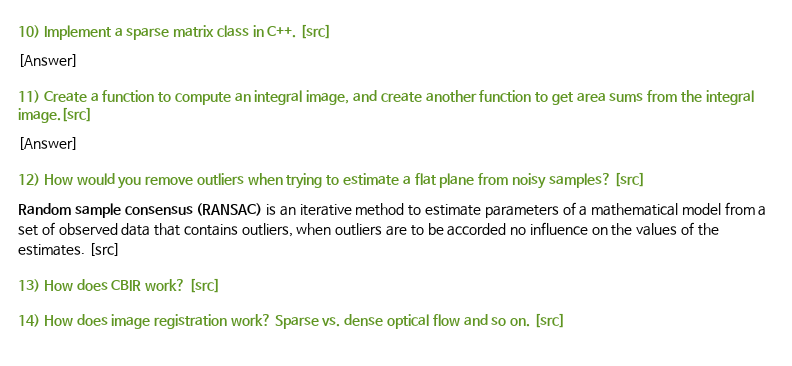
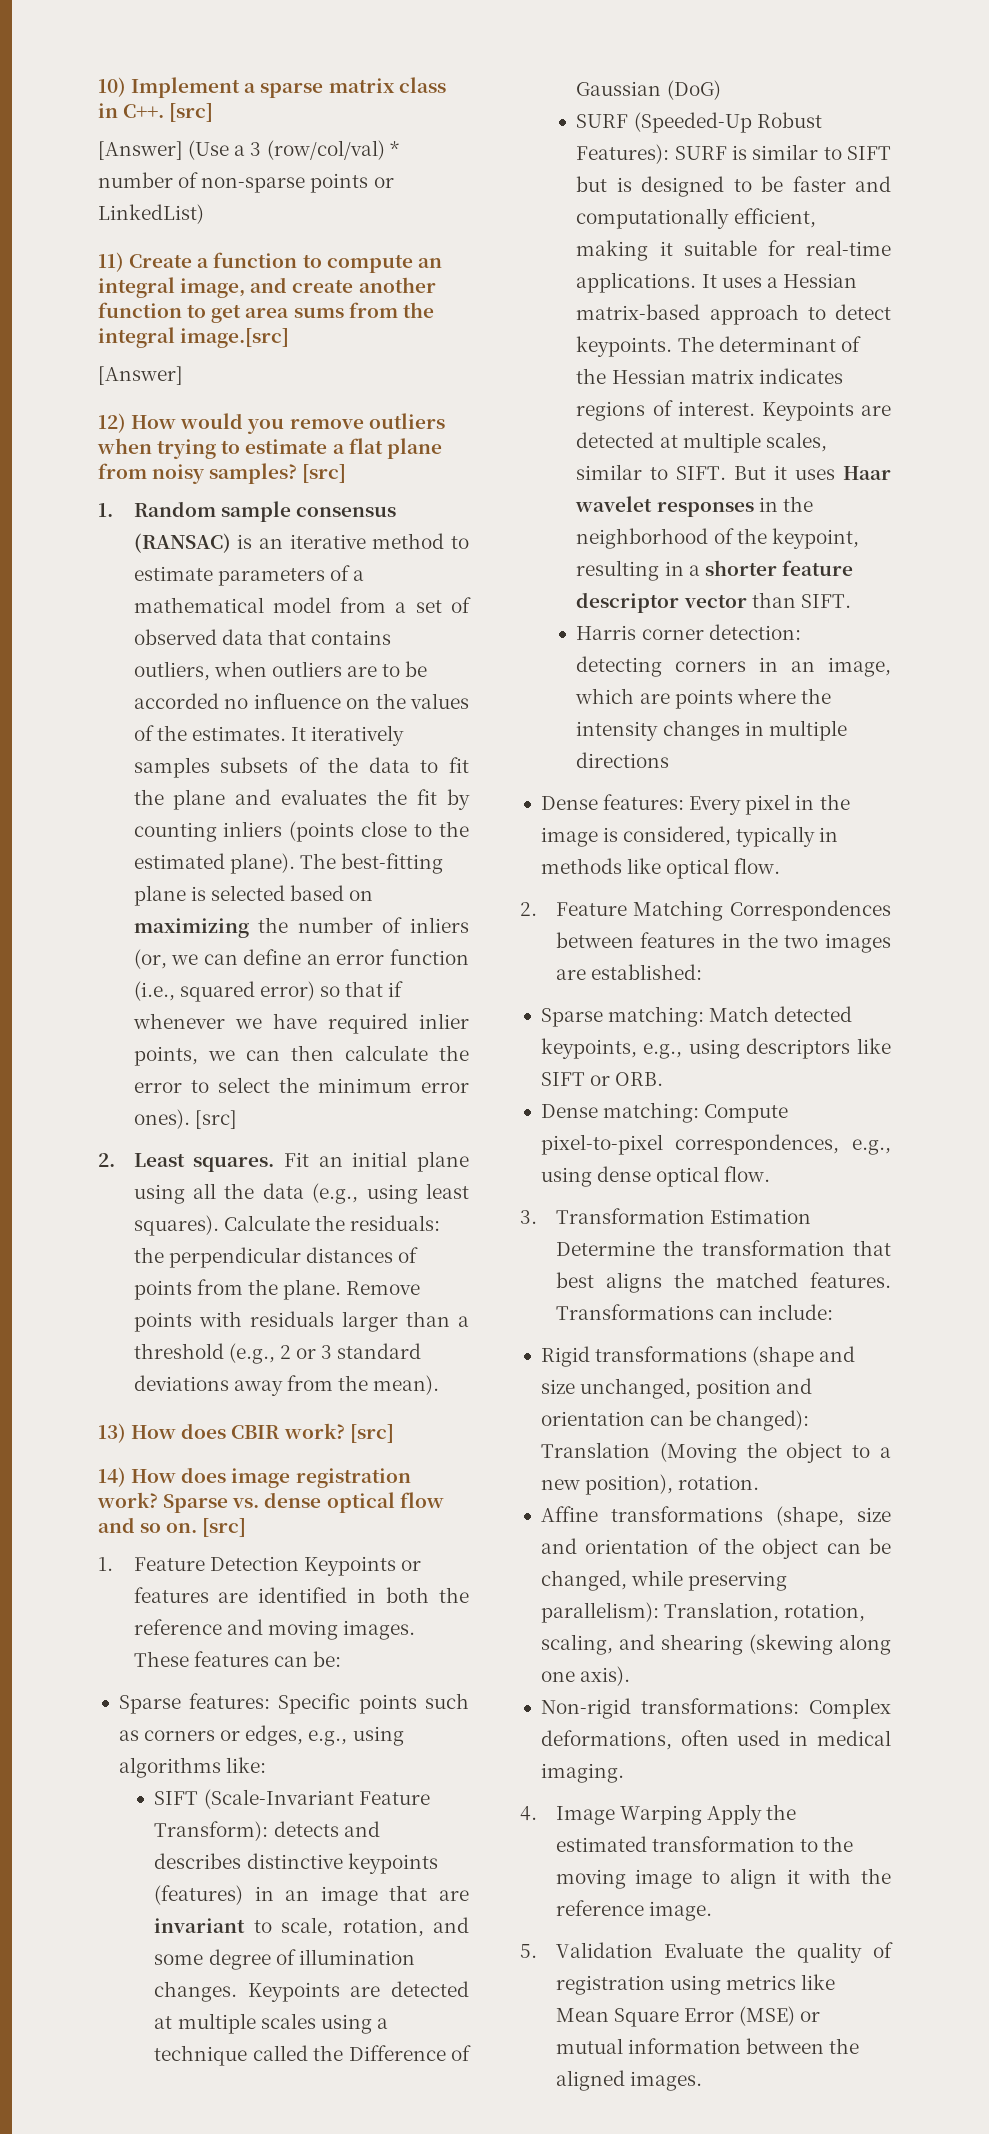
(78, 60) none -> [188,140,399,160] [98,172,394,193] [98,204,204,224] (Use a 3 (row/col/val) * number of non-sparse points or LinkedList)
(646, 179) none -> [98,503,113,517] 1.
[88,243,120,256] [src] -> [290,725,405,746] [133,757,469,778] [133,789,470,810] [133,821,470,842] [133,853,443,874] [133,885,374,906] [133,917,469,938] [133,949,469,969] [133,981,404,1002] [132,1013,469,1034] [133,1045,469,1066] [133,1077,469,1093] [133,1109,237,1129] [98,1151,469,1172] [133,1183,469,1204] [133,1215,440,1236] [133,1247,418,1268] [133,1279,421,1300] [133,1311,469,1332] [133,1343,422,1364] [133,1375,440,1396] It iteratively samples subsets of the data to fit the plane and evaluates the fit by counting inliers (points close to the estimated plane). The best-fitting plane is selected based on maximizing the number of inliers (or, we can define an error function (i.e., squared error) so that if whenever we have required inlier points, we can then calculate the error to select the minimum error ones). [src] // 2. Least squares. Fit an initial plane using all the data (e.g., using least squares). Calculate the residuals: the perpendicular distances of points from the plane. Remove points with residuals larger than a threshold (e.g., 2 or 3 standard deviations away from the mean).
(565, 320) none -> [98,1556,421,1576] [133,1587,470,1603] [133,1619,415,1640] [133,1651,341,1667] [118,1693,470,1714] [118,1725,404,1746] [118,1757,267,1778] [154,1789,430,1809] [154,1821,380,1841] [154,1853,438,1874] [154,1885,469,1906] [154,1917,470,1937] [154,1949,415,1970] [154,1981,469,2002] [154,2013,388,2034] [154,2045,472,2066] [576,80,721,100] [576,112,822,133] [576,144,892,164] [576,176,891,197] [576,208,816,229] [576,240,891,261] [576,272,857,293] [576,304,891,325] [576,336,861,357] [576,368,843,384] [576,400,891,421] [576,432,827,453] [576,464,891,480] [575,496,813,517] [576,528,859,549] [576,560,853,581] [576,592,851,613] [576,624,801,640] [576,656,891,677] [575,688,831,709] [576,720,847,741] [576,752,670,768] [540,794,850,815] [540,826,839,847] [540,858,781,879] [520,900,891,921] [555,932,891,953] [555,964,702,980] [540,1006,853,1027] [540,1038,891,1059] [540,1072,664,1086] [540,1102,789,1123] [540,1134,891,1155] [540,1166,771,1187] [520,1208,811,1224] [555,1240,891,1256] [555,1272,891,1293] [555,1304,833,1320] [540,1346,856,1367] [540,1378,813,1399] [540,1410,810,1431] [540,1442,891,1463] [540,1474,760,1495] [540,1506,891,1527] [540,1538,891,1559] [540,1570,788,1591] [540,1602,866,1623] [540,1634,891,1655] [540,1666,631,1686] [540,1698,891,1719] [540,1730,892,1750] [540,1763,624,1783] [520,1804,796,1825] [555,1836,853,1852] [555,1868,891,1889] [555,1900,712,1921] [520,1942,893,1963] [555,1974,835,1995] [555,2006,821,2027] [555,2038,859,2054] [555,2070,702,2091] // 1. Feature Detection Keypoints or features are identified in both the reference and moving images. These features can be: // Sparse features: Specific points such as corners or edges, e.g., using algorithms like: // SIFT (Scale-Invariant Feature Transform): detects and describes distinctive keypoints (features) in an image that are invariant to scale, rotation, and some degree of illumination changes. Keypoints are detected at multiple scales using a technique called the Difference of Gaussian (DoG) // SURF (Speeded-Up Robust Features): SURF is similar to SIFT but is designed to be faster and computationally efficient, making it suitable for real-time applications. It uses a Hessian matrix-based approach to detect keypoints. The determinant of the Hessian matrix indicates regions of interest. Keypoints are detected at multiple scales, similar to SIFT. But it uses Haar wavelet responses in the neighborhood of the keypoint, resulting in a shorter feature descriptor vector than SIFT. // Harris corner detection: detecting corners in an image, which are points where the intensity changes in multiple directions // Dense features: Every pixel in the image is considered, typically in methods like optical flow. // 2. Feature Matching Correspondences between features in the two images are established: // Sparse matching: Match detected keypoints, e.g., using descriptors like SIFT or ORB. // Dense matching: Compute pixel-to-pixel correspondences, e.g., using dense optical flow. // 3. Transformation Estimation Determine the transformation that best aligns the matched features. Transformations can include: // Rigid transformations (shape and size unchanged, position and orientation can be changed): Translation (Moving the object to a new position), rotation. // Affine transformations (shape, size and orientation of the object can be changed, while preserving parallelism): Translation, rotation, scaling, and shearing (skewing along one axis). // Non-rigid transformations: Complex deformations, often used in medical imaging. // 4. Image Warping Apply the estimated transformation to the moving image to align it with the reference image. // 5. Validation Evaluate the quality of registration using metrics like Mean Square Error (MSE) or mutual information between the aligned images.

